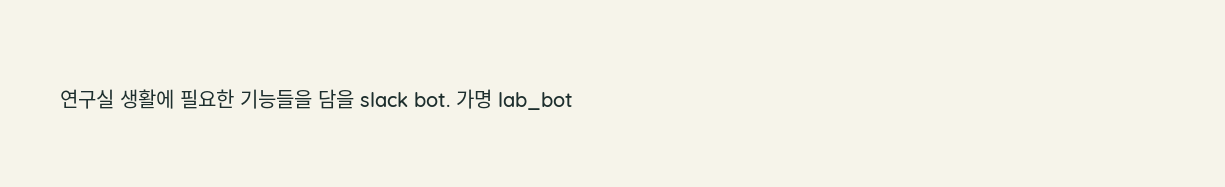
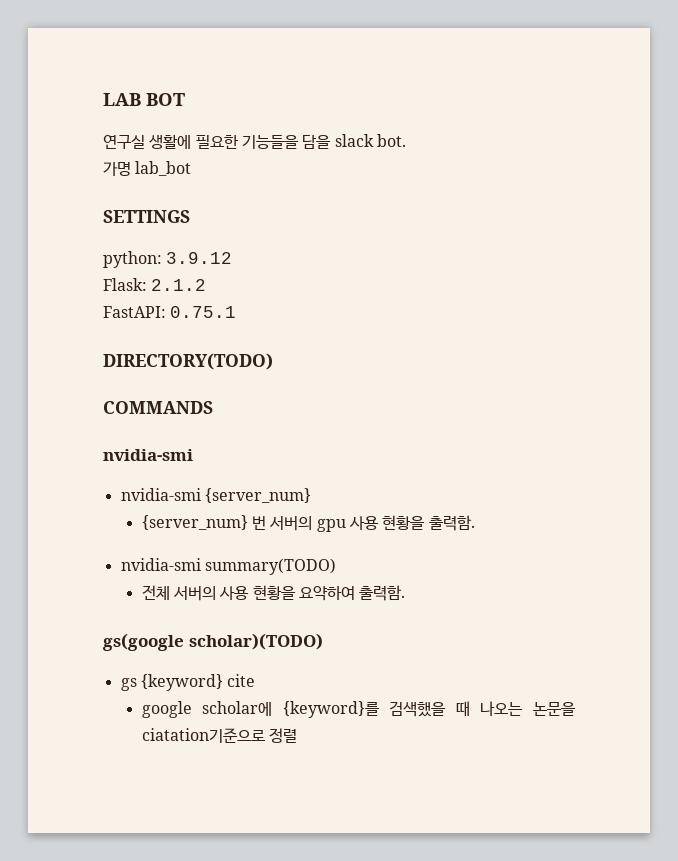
(60, 99) none -> [103,93,185,106] LAB BOT //
(450, 99) none -> (406, 140) //
(573, 101) none -> [103,210,190,223] [103,251,233,268] [103,278,207,291] [103,306,237,318] [103,353,273,370] [103,401,213,414] [103,449,193,461] [120,488,311,503] [141,515,475,532] [120,558,336,575] [141,585,406,601] [103,633,323,651] [120,674,256,691] [141,701,577,718] [141,728,297,743] // SETTINGS // python: 3.9.12 // Flask: 2.1.2 // FastAPI: 0.75.1 // DIRECTORY(TODO) // COMMANDS // nvidia-smi // nvidia-smi {server_num} // {server_num} 번 서버의 gpu 사용 현황을 출력함. // nvidia-smi summary(TODO) // 전체 서버의 사용 현황을 요약하여 출력함. // gs(google scholar)(TODO) // gs {keyword} cite // google scholar에 {keyword}를 검색했을 때 나오는 논문을 ciatation기준으로 정렬

